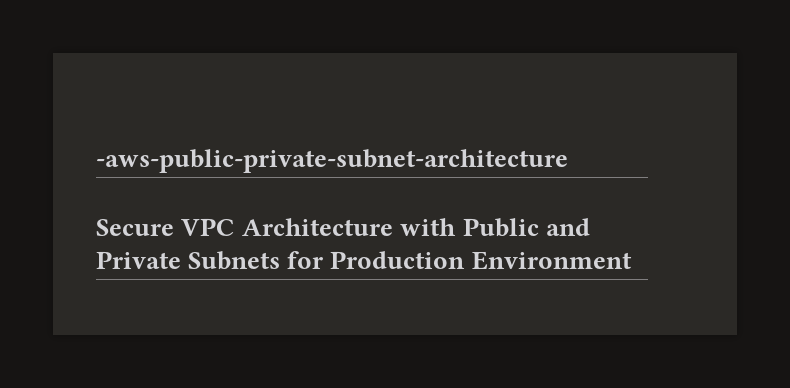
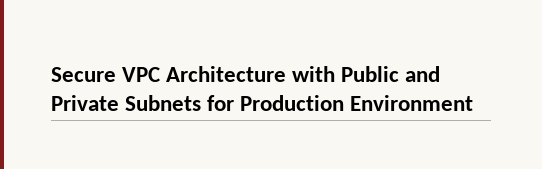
[96,149,568,173] -aws-public-private-subnet-architecture // -> (51, 74) none

